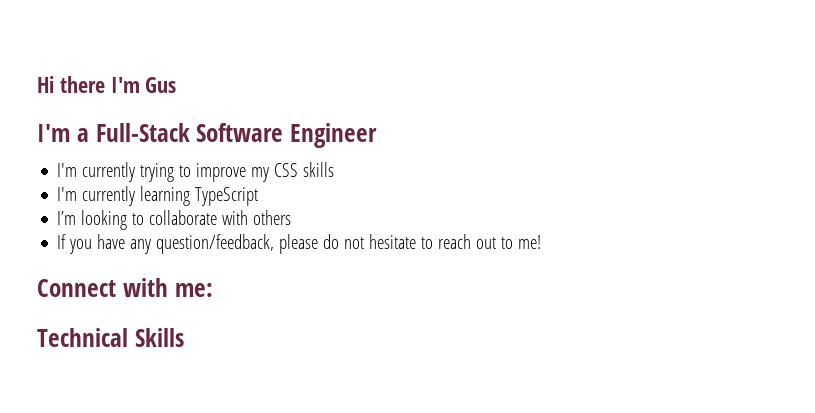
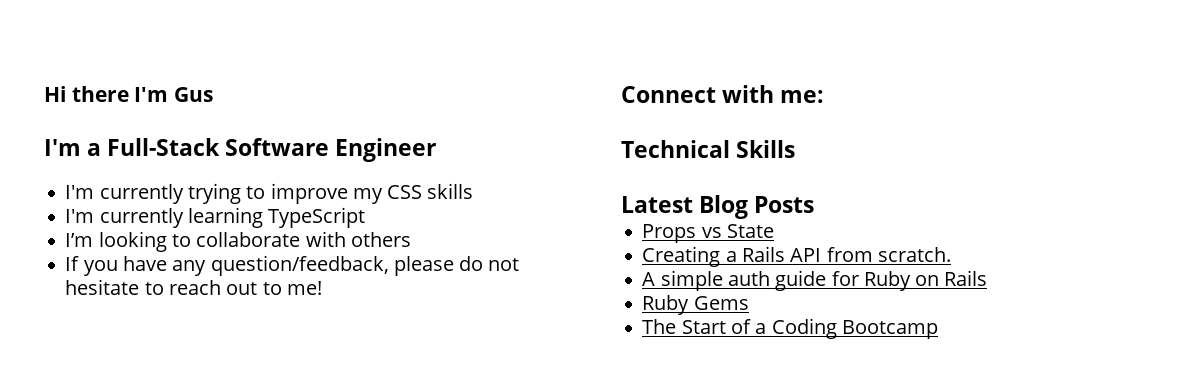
(184, 337) none -> [621,195,815,219] [642,224,774,243] [642,246,951,267] [642,270,988,291] [642,295,749,315] [642,318,938,339] // Latest Blog Posts // Props vs State // Creating a Rails API from scratch. // A simple auth guide for Ruby on Rails // Ruby Gems // The Start of a Coding Bootcamp

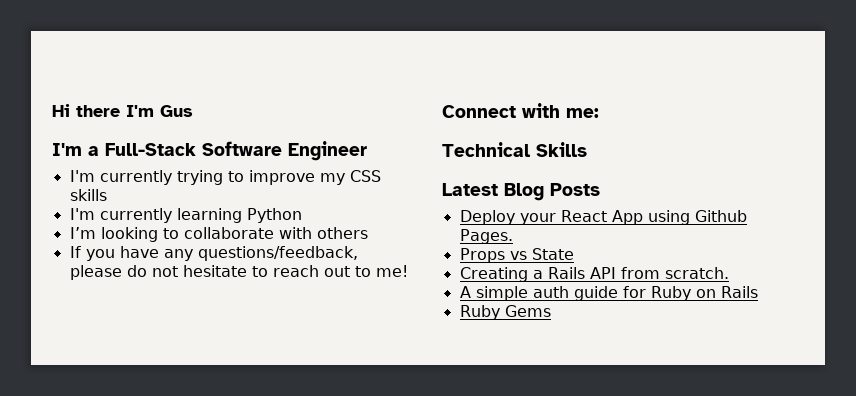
[268,207,366,228] TypeScript -> [246,208,302,223] Python
[210,255,389,276] question/feedback, -> [197,246,358,261] questions/feedback,
(815, 204) none -> [459,210,747,225] [459,229,513,244] // Deploy your React App using Github Pages.
[642,318,938,339] // The Start of a Coding Bootcamp -> (551, 311) none

